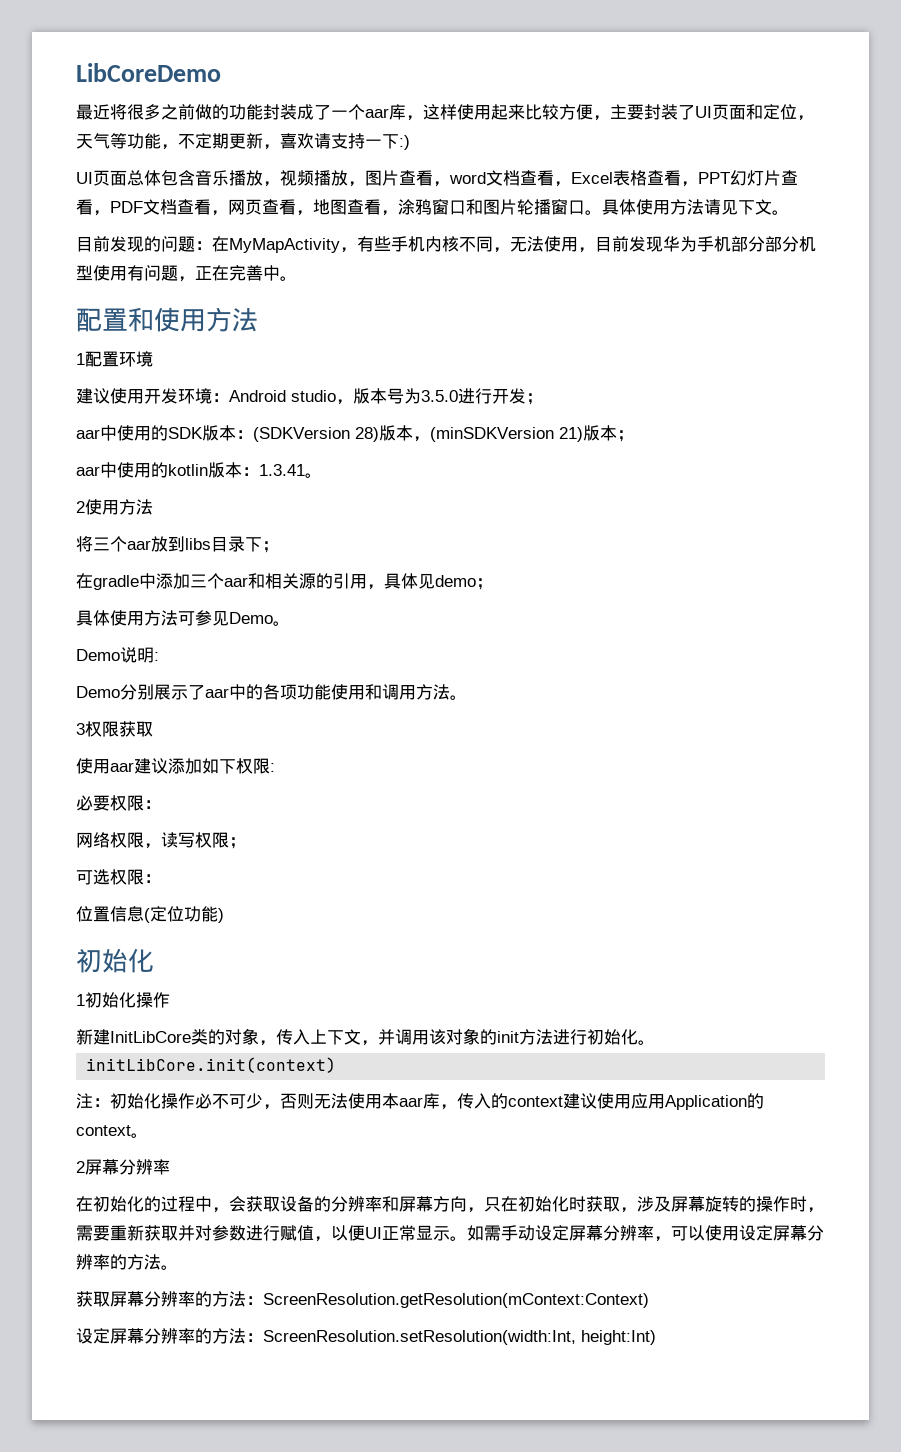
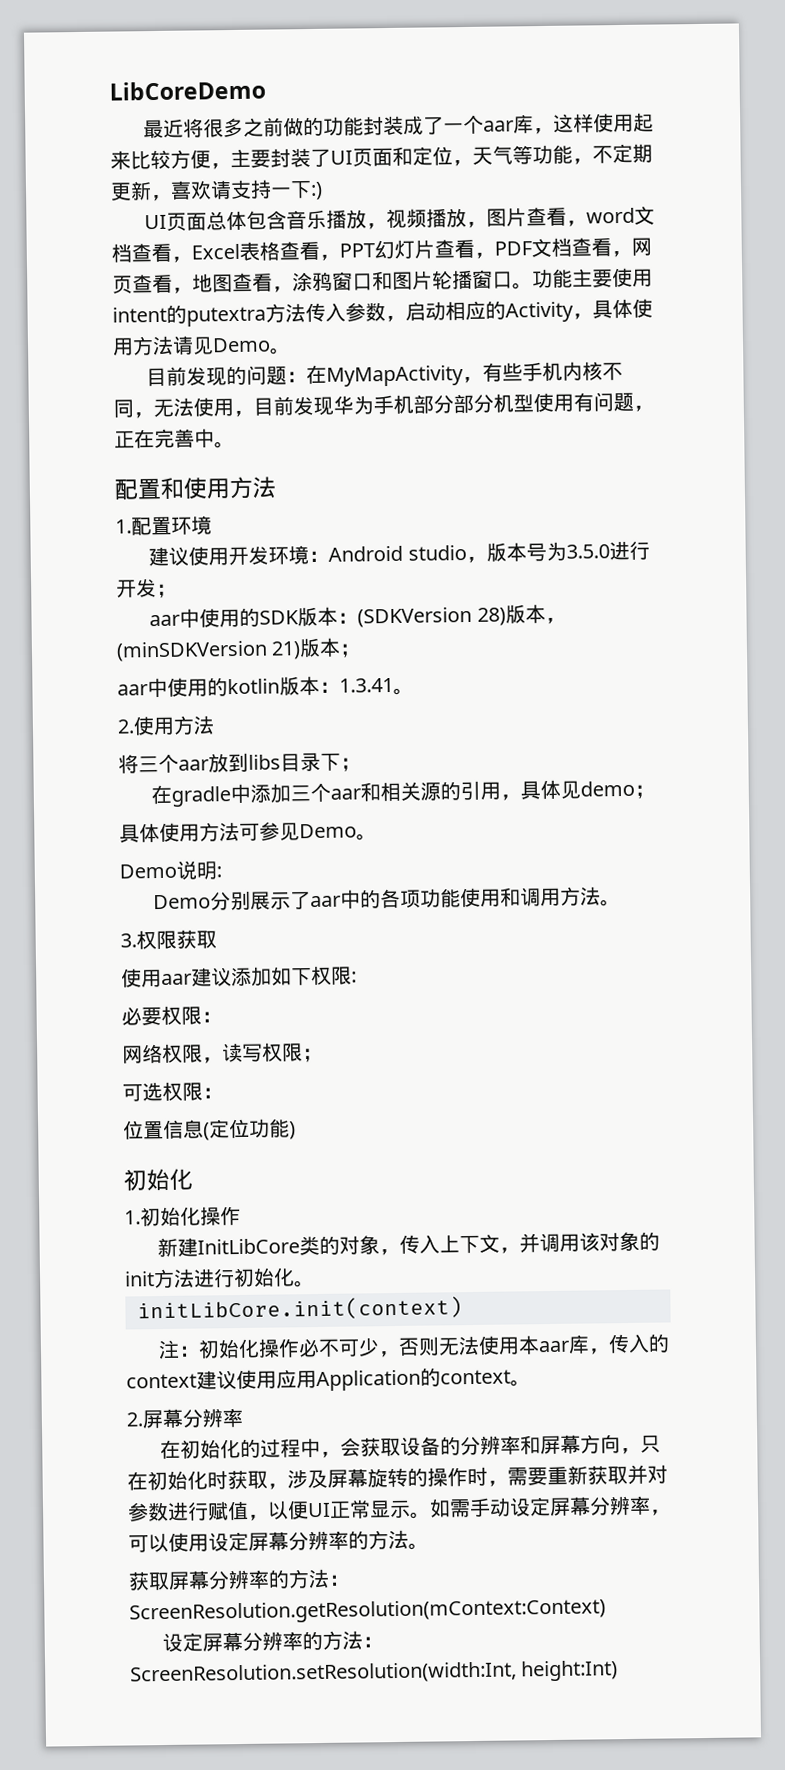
(602, 212) none -> [532,267,653,289] [112,300,593,327] 功能主要使用intent的putextra方法传入参数，启动相应的Activity，
[738,199,772,215] 下文 -> [212,337,271,353] Demo
[76,353,85,365] 1 -> [115,519,132,534] 1.
[76,501,85,513] 2 -> [117,719,135,734] 2.
[76,723,85,735] 3 -> [120,933,137,948] 3.
[76,994,85,1006] 1 -> [124,1210,141,1225] 1.
[76,1161,85,1173] 2 -> [126,1412,143,1427] 2.

